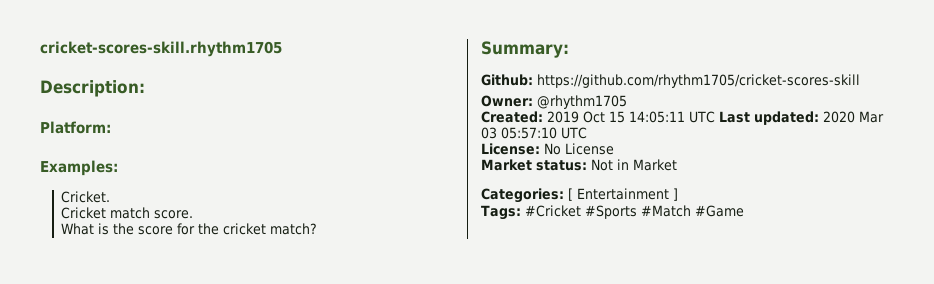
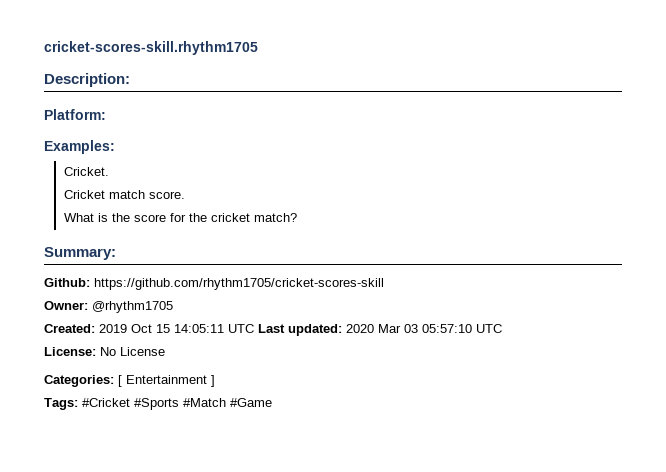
[481,159,677,171] // Market status: Not in Market -> (165, 351) none

